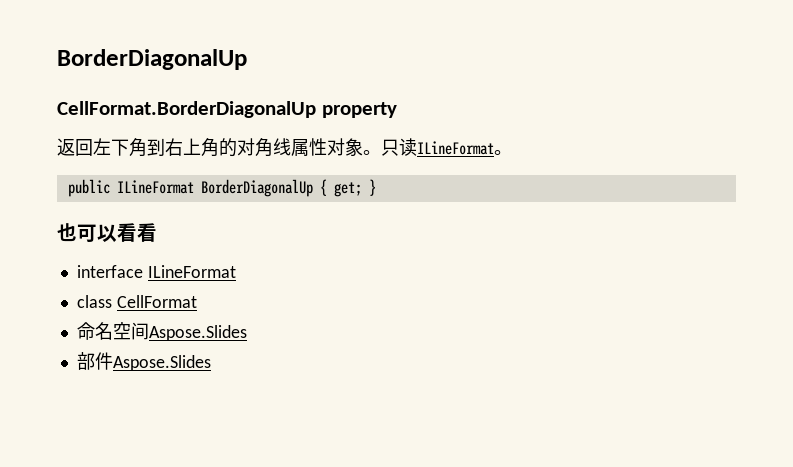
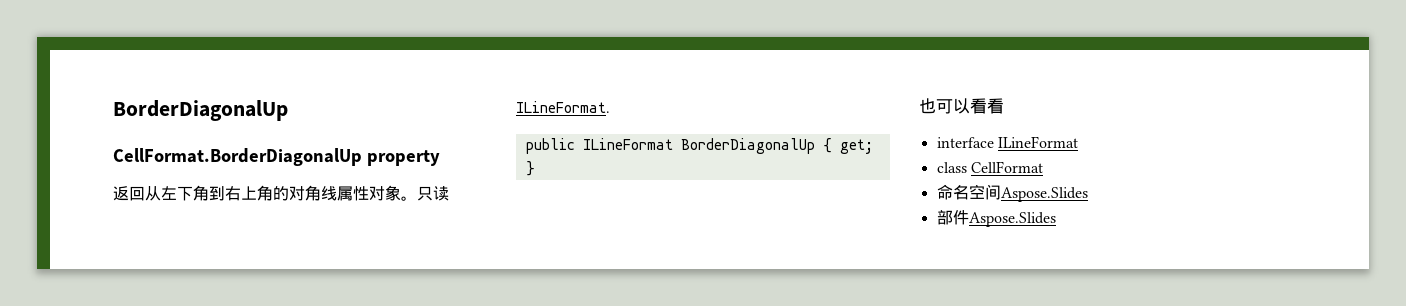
(93, 147) none -> [145,186,161,201] 从
[417,141,512,155] ILineFormat。 -> [516,101,610,113] ILineFormat.

